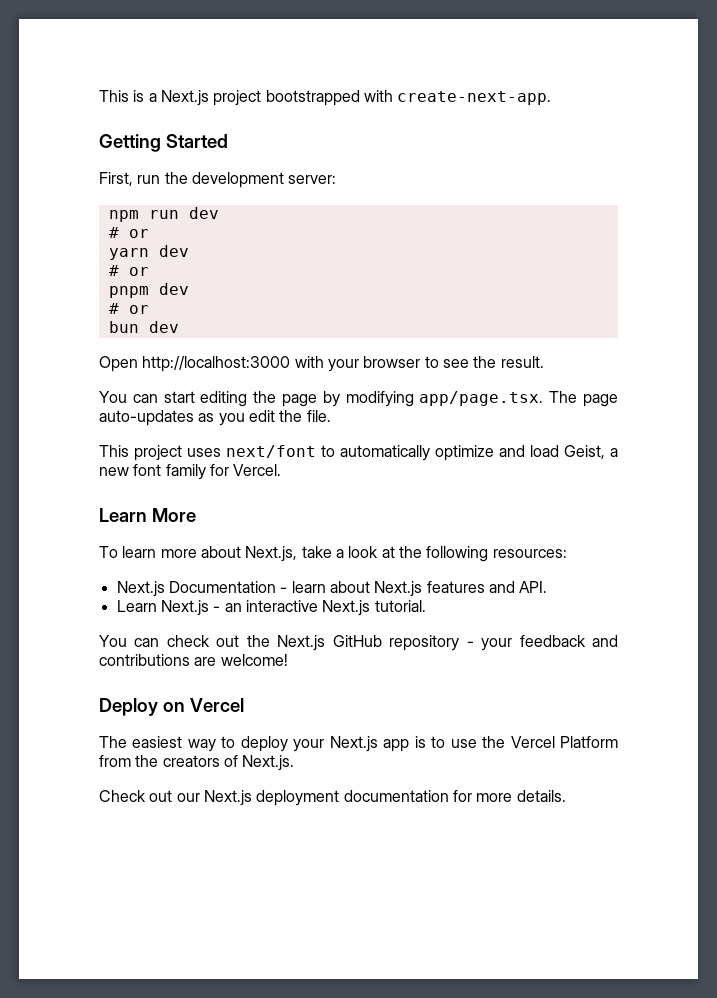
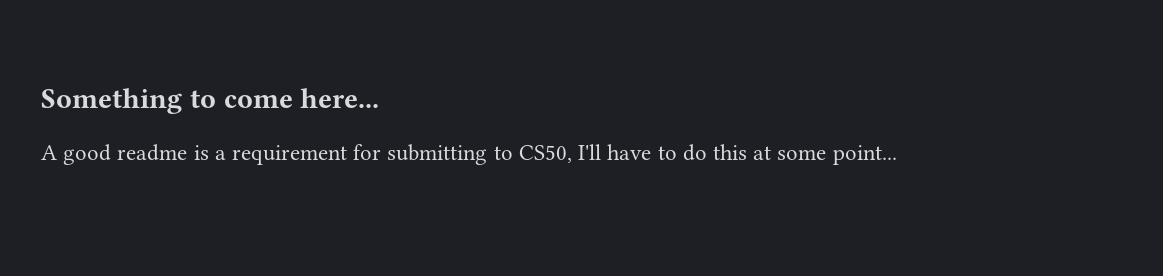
[99,90,552,106] [99,134,228,152] [99,172,337,188] [108,207,219,222] [108,227,149,238] [108,245,189,260] [108,265,149,276] [108,283,189,298] [108,303,149,314] [108,321,179,333] [99,356,544,372] [99,391,618,407] [99,410,331,426] [99,445,618,461] [99,464,282,480] [99,508,196,522] [99,546,567,562] [116,581,548,597] [116,600,426,616] [99,635,618,651] [99,654,288,666] [99,698,244,716] [99,736,618,752] [99,755,295,771] [99,790,566,806] This is a Next.js project bootstrapped with create-next-app. // Getting Started // First, run the development server: // npm run dev // # or // yarn dev // # or // pnpm dev // # or // bun dev // Open http://localhost:3000 with your browser to see the result. // You can start editing the page by modifying app/page.tsx. The page auto-updates as you edit the file. // This project uses next/font to automatically optimize and load Geist, a new font family for Vercel. // Learn More // To learn more about Next.js, take a look at the following resources: // Next.js Documentation - learn about Next.js features and API. // Learn Next.js - an interactive Next.js tutorial. // You can check out the Next.js GitHub repository - your feedback and contributions are welcome! // Deploy on Vercel // The easiest way to deploy your Next.js app is to use the Vercel Platform from the creators of Next.js. // Check out our Next.js deployment documentation for more details. -> [41,88,380,114] [41,144,897,165] Something to come here... // A good readme is a requirement for submitting to CS50, I'll have to do this at some point...

